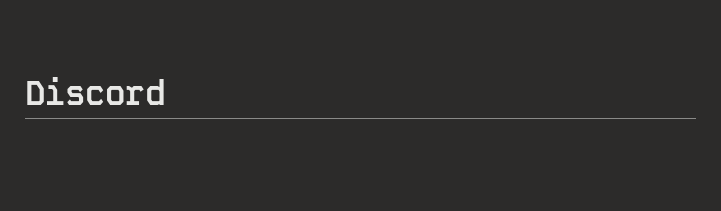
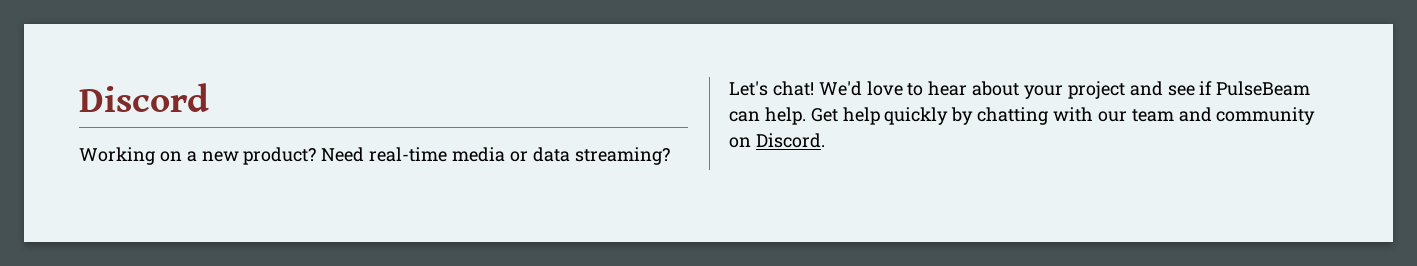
(165, 91) none -> [79,147,670,165] [729,81,1311,99] [729,107,1316,125] [729,133,825,148] // Working on a new product? Need real-time media or data streaming? Let's chat! We'd love to hear about your project and see if PulseBeam can help. Get help quickly by chatting with our team and community on Discord.

